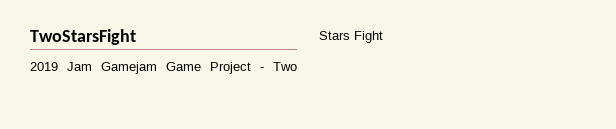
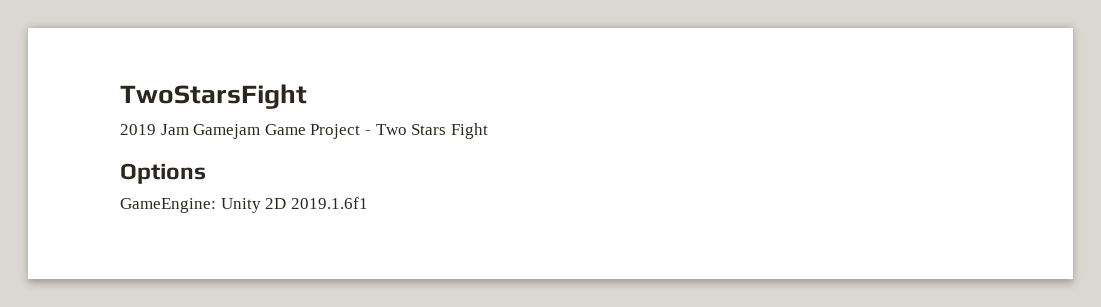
(383, 37) none -> [120,163,206,184] [120,197,368,213] // Options // GameEngine: Unity 2D 2019.1.6f1

